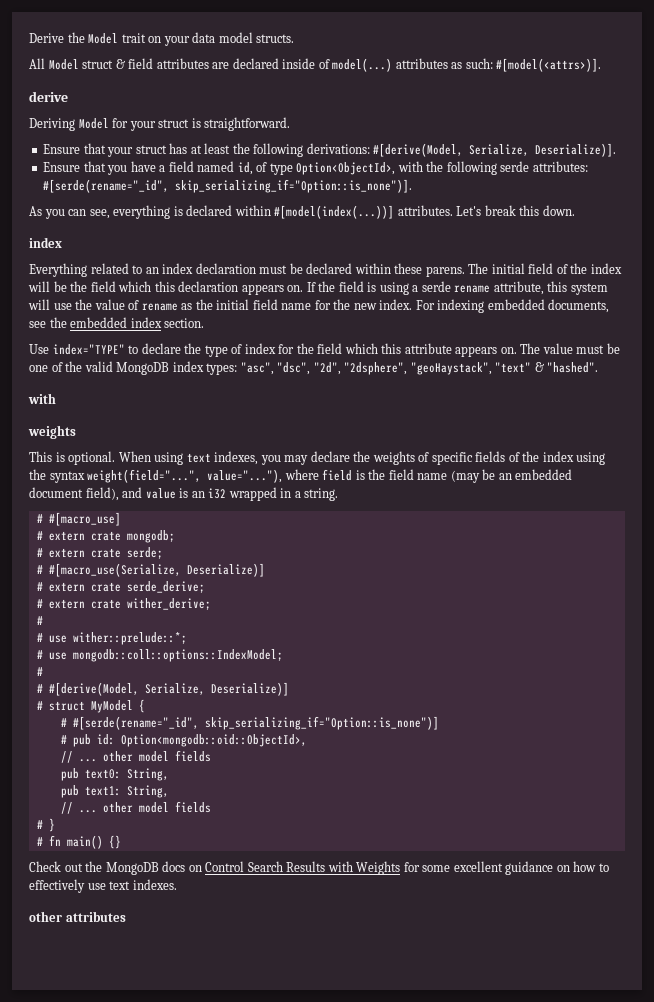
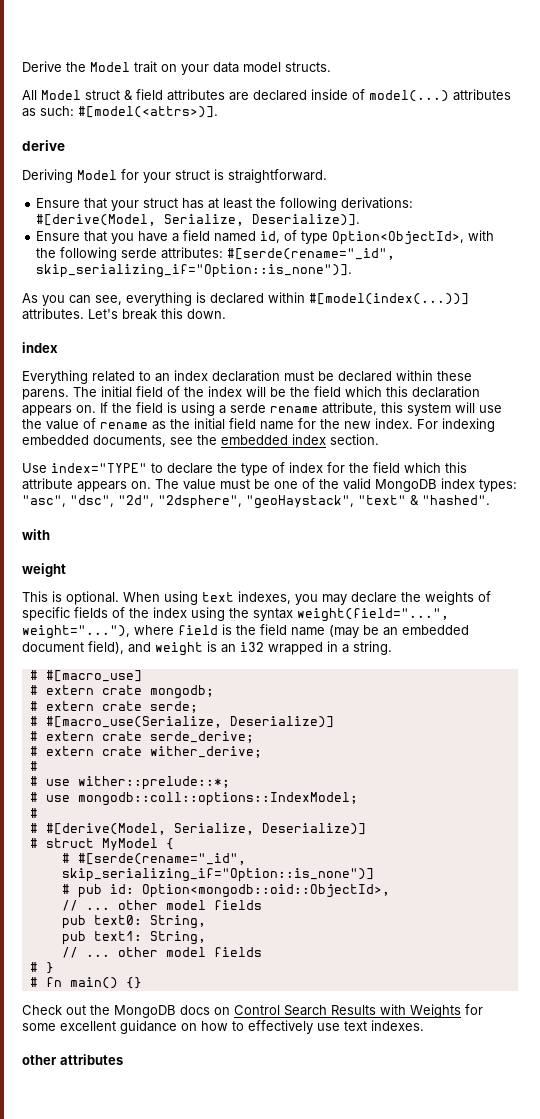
[28,425,76,439] weights -> [22,563,66,577] weight
[207,469,283,483] value="..."), -> [22,625,130,639] weight="..."),
[145,488,176,499] value -> [155,642,203,656] weight

